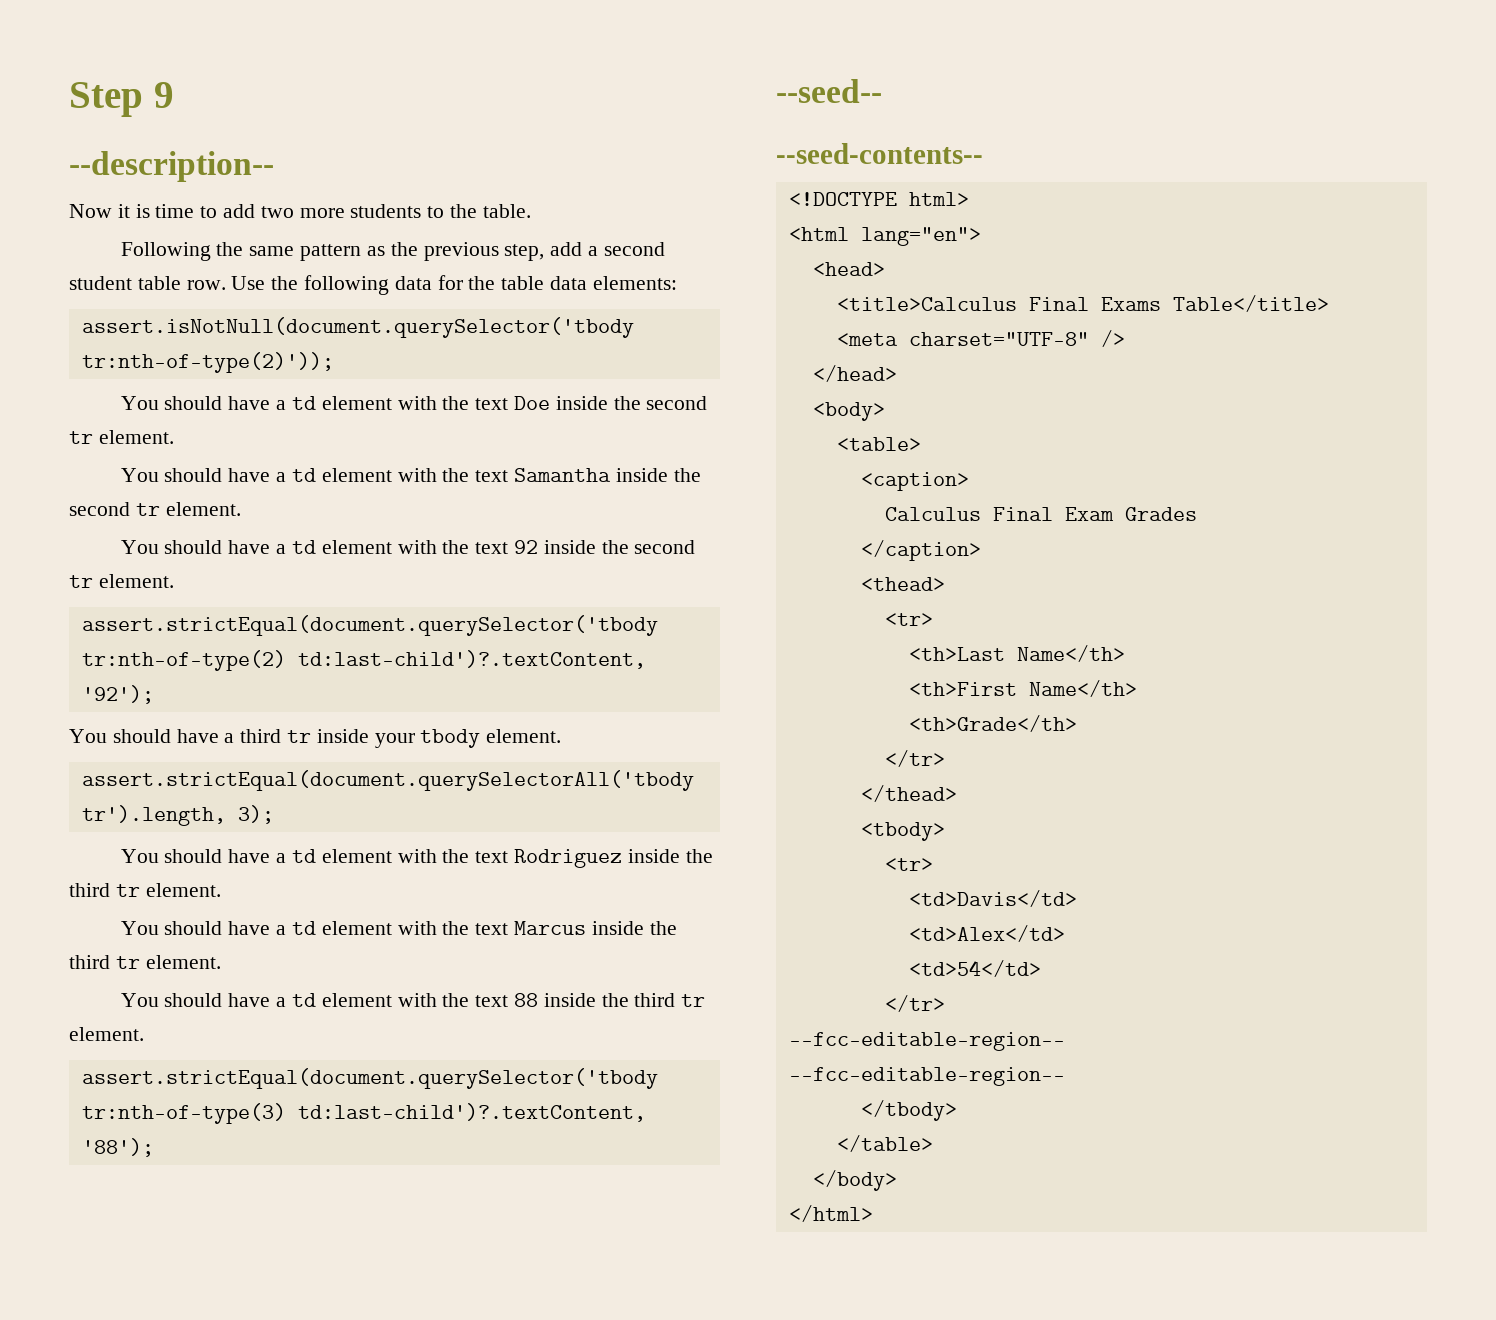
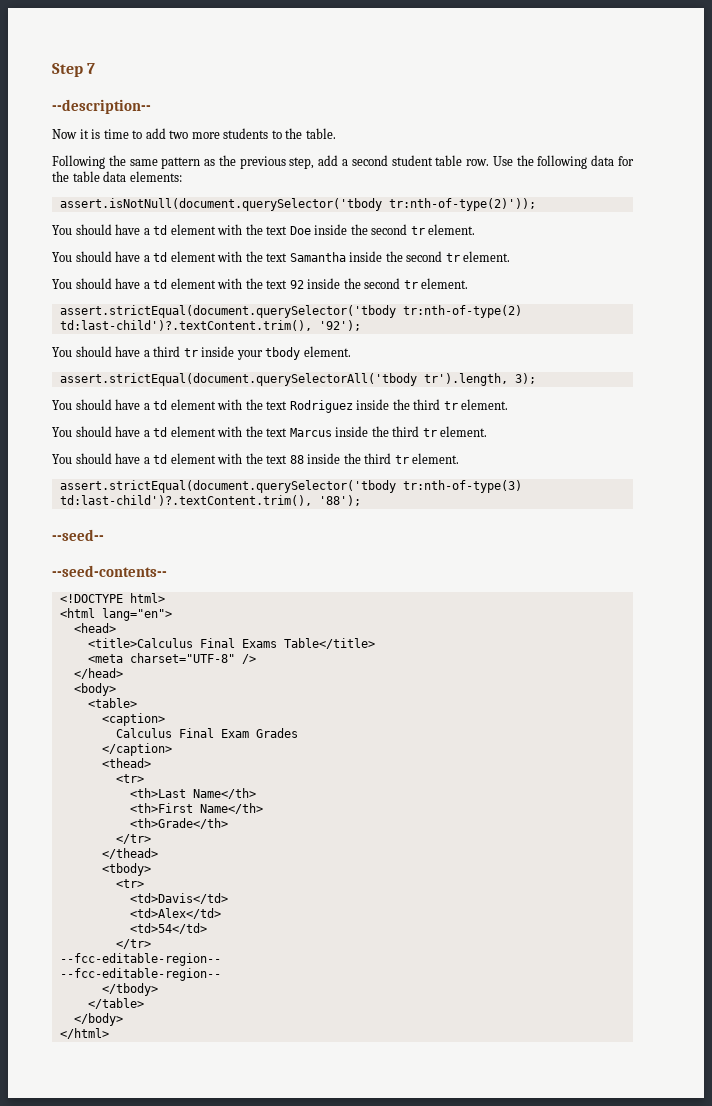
[153,82,174,108] 9 -> [87,63,96,74] 7
[297,650,646,669] td:last-child')?.textContent, -> [59,320,312,331] td:last-child')?.textContent.trim(),
[297,1103,646,1122] td:last-child')?.textContent, -> [59,495,312,506] td:last-child')?.textContent.trim(),

